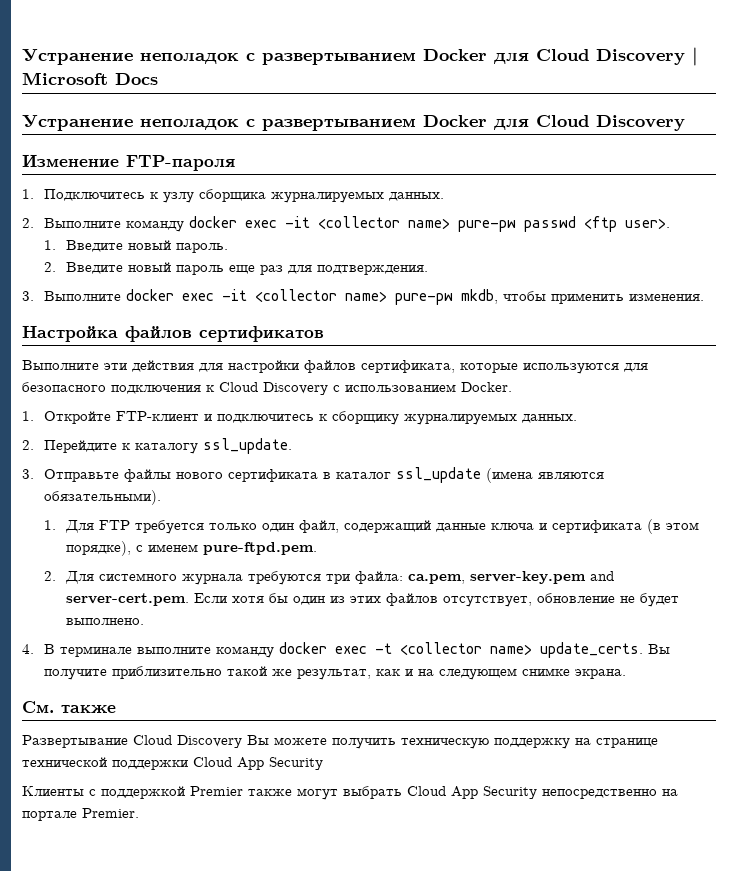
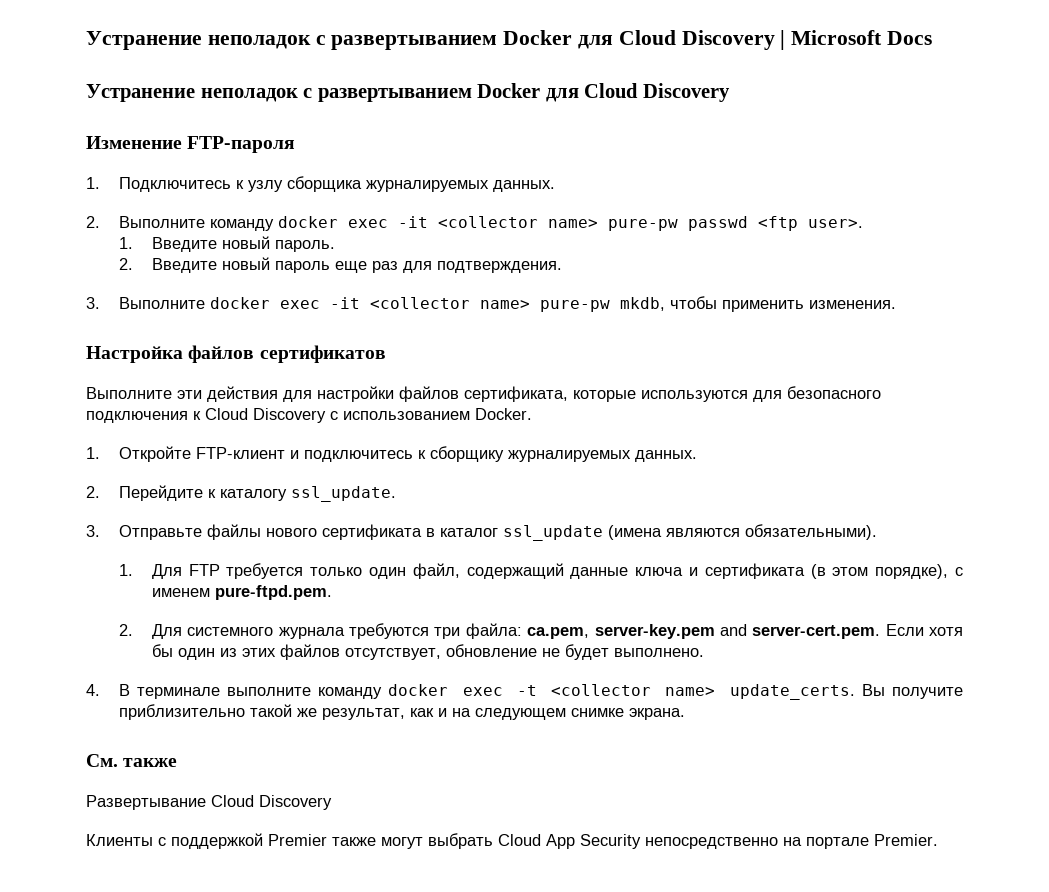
[247,735,658,749] [22,757,323,770] Вы можете получить техническую поддержку на странице технической поддержки Cloud App Security -> (332, 802) none

